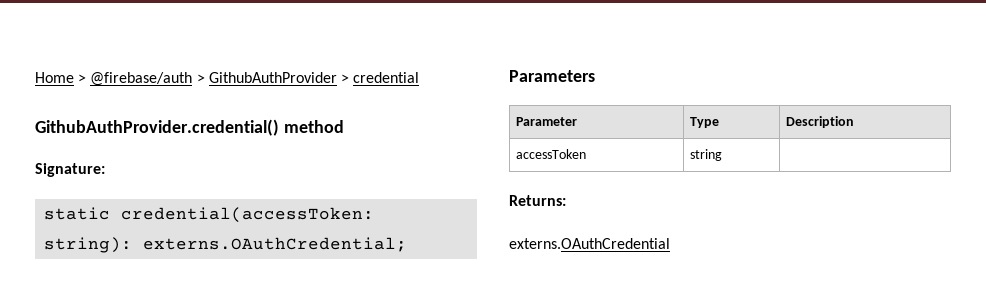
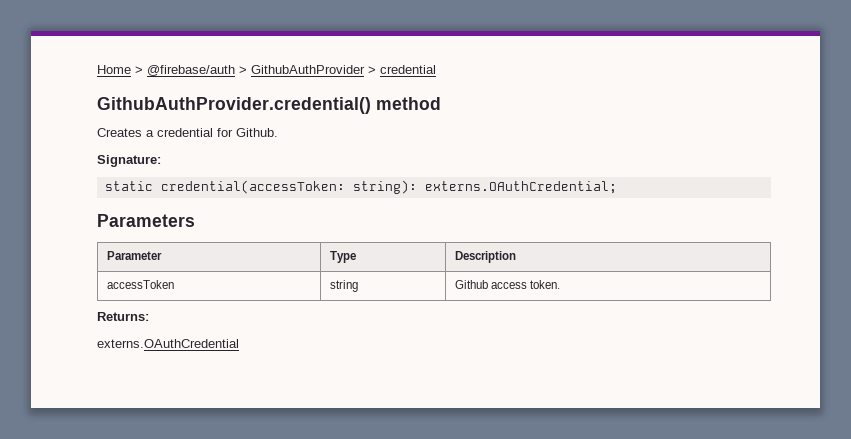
(344, 126) none -> [97,128,278,137] // Creates a credential for Github.
(722, 155) none -> [455,280,561,289] Github access token.

